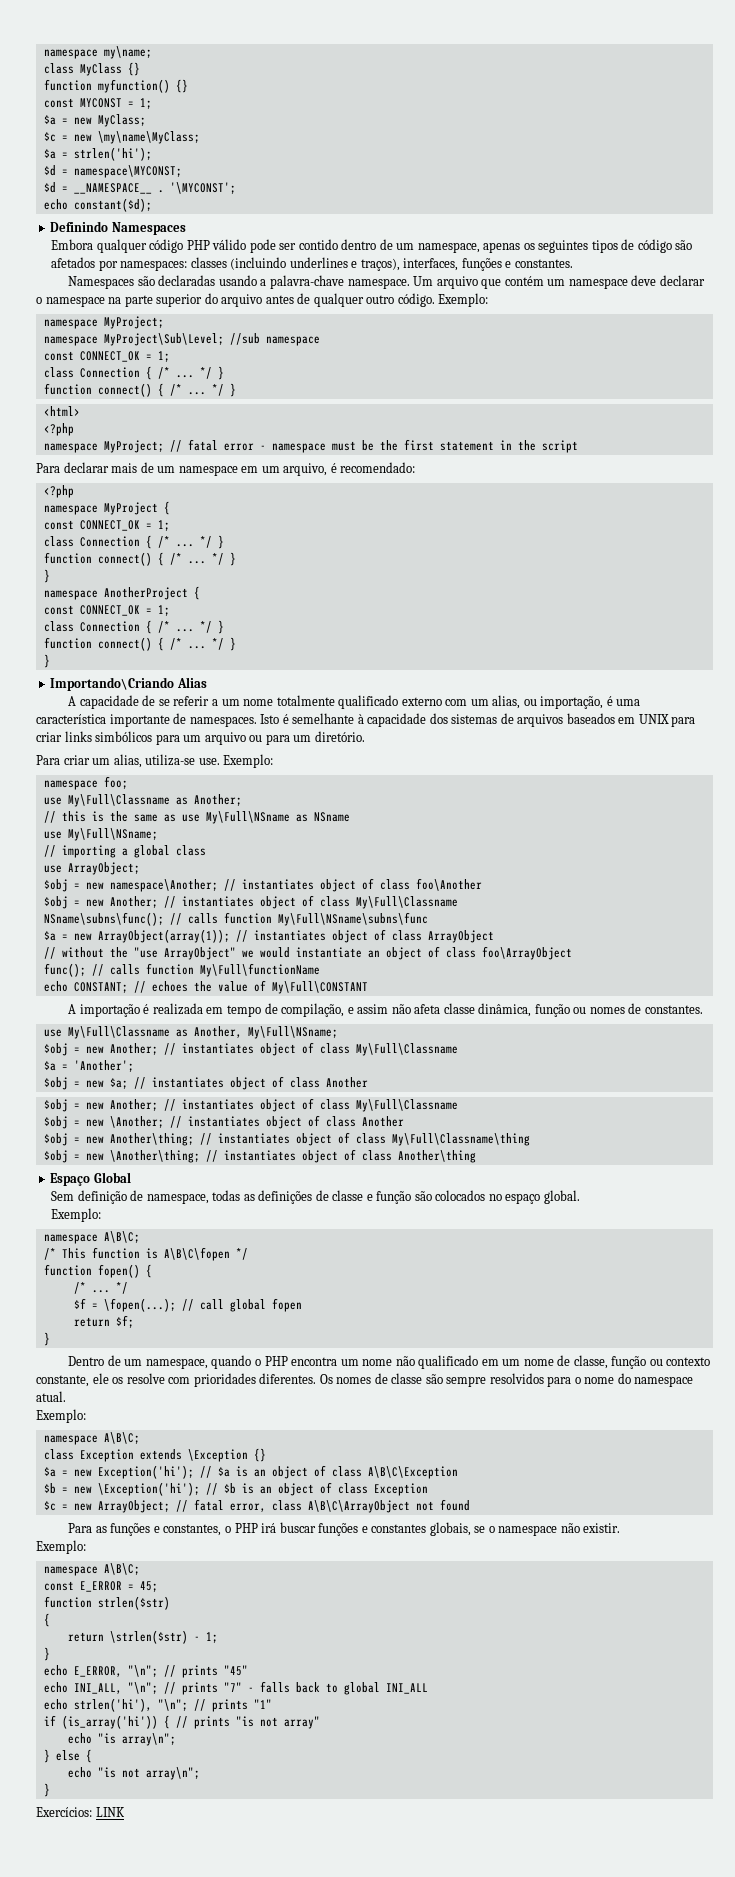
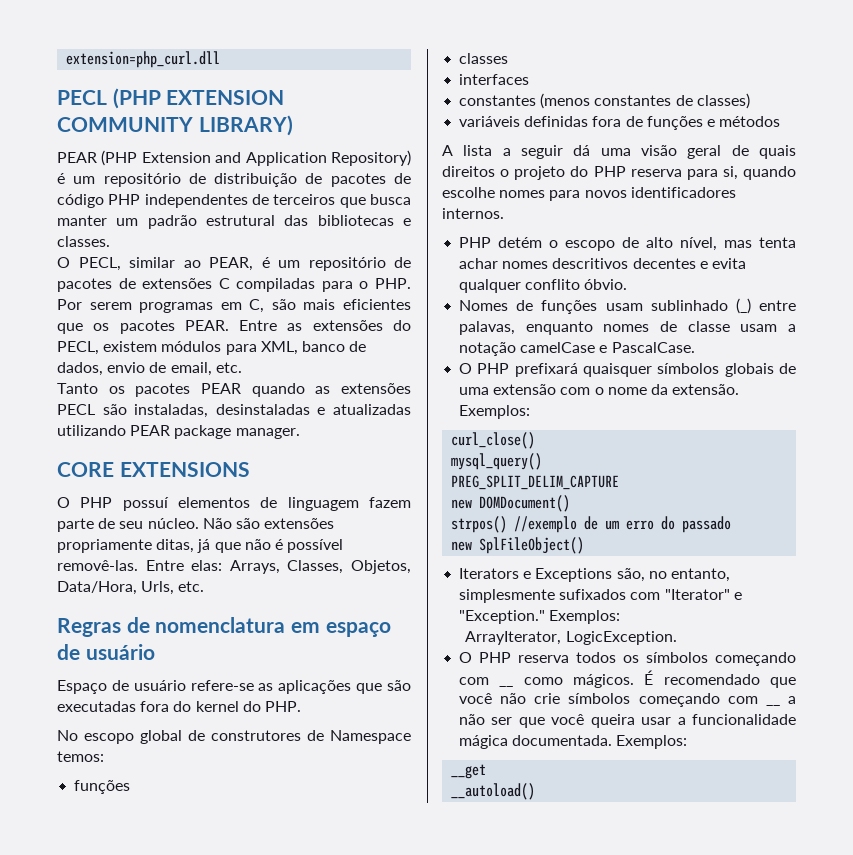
[43,46,152,59] [43,62,140,76] [43,79,188,93] [43,98,152,109] [43,114,146,127] [43,131,200,144] [43,147,152,161] [43,165,182,178] [43,182,236,194] [43,198,152,212] [50,221,186,235] [51,239,693,253] [51,257,573,271] [68,275,705,289] [36,293,489,307] [43,316,164,329] [43,333,320,346] [43,351,170,362] [43,366,224,380] [43,383,236,397] [43,406,80,416] [43,423,74,436] [43,439,578,453] [36,462,416,476] [43,485,74,498] [43,501,170,515] [43,520,170,531] [43,535,224,549] [43,552,236,566] [43,569,50,583] [43,586,200,600] [43,605,170,616] [43,620,224,634] [43,637,236,651] [43,654,50,668] [50,677,207,691] [68,695,641,709] [36,713,696,727] [36,731,365,745] [36,754,274,768] [43,776,128,790] [43,794,242,807] [43,811,350,824] [43,828,158,841] [43,845,206,858] [43,862,140,875] [43,878,482,892] [43,895,458,909] [43,912,428,926] [43,929,494,943] [43,946,572,960] [43,963,320,977] [43,980,368,994] [68,1003,703,1017] [43,1026,338,1039] [43,1042,458,1056] [43,1060,134,1072] [43,1076,368,1090] [43,1098,458,1112] [43,1115,404,1129] [43,1132,530,1146] [43,1149,476,1163] [50,1172,131,1186] [51,1190,580,1204] [51,1208,102,1222] [43,1231,140,1244] [43,1247,248,1261] [43,1264,152,1278] [73,1282,128,1294] [73,1298,302,1312] [73,1315,134,1328] [43,1332,50,1346] [68,1355,711,1369] [36,1373,694,1387] [36,1391,66,1402] [36,1409,86,1423] [43,1432,140,1445] [43,1448,266,1462] [43,1465,458,1479] [43,1482,428,1496] [43,1499,470,1513] [68,1522,621,1536] [36,1540,86,1554] [43,1563,140,1576] [43,1581,158,1592] [43,1596,170,1610] [43,1613,50,1627] [67,1630,218,1644] [43,1647,50,1661] [43,1665,248,1678] [43,1681,428,1695] [43,1698,272,1712] [43,1715,320,1729] [67,1733,176,1746] [43,1749,92,1763] [67,1767,200,1780] [43,1783,50,1797] [36,1807,125,1817] namespace my\name; // class MyClass {} // function myfunction() {} // const MYCONST = 1; // $a = new MyClass; // $c = new \my\name\MyClass; // $a = strlen('hi'); // $d = namespace\MYCONST; // $d = __NAMESPACE__ . '\MYCONST'; // echo constant($d); // Definindo Namespaces // Embora qualquer código PHP válido pode ser contido dentro de um namespace, apenas os seguintes tipos de código são afetados por namespaces: classes (incluindo underlines e traços), interfaces, funções e constantes. // Namespaces são declaradas usando a palavra-chave namespace. Um arquivo que contém um namespace deve declarar o namespace na parte superior do arquivo antes de qualquer outro código. Exemplo: // namespace MyProject; // namespace MyProject\Sub\Level; //sub namespace // const CONNECT_OK = 1; // class Connection { /* ... */ } // function connect() { /* ... */ } // <html> // <?php // namespace MyProject; // fatal error - namespace must be the first statement in the script // Para declarar mais de um namespace em um arquivo, é recomendado: // <?php // namespace MyProject { // const CONNECT_OK = 1; // class Connection { /* ... */ } // function connect() { /* ... */ } // } // namespace AnotherProject { // const CONNECT_OK = 1; // class Connection { /* ... */ } // function connect() { /* ... */ } // } // Importando\Criando Alias // A capacidade de se referir a um nome totalmente qualificado externo com um alias, ou importação, é uma característica importante de namespaces. Isto é semelhante à capacidade dos sistemas de arquivos baseados em UNIX para criar links simbólicos para um arquivo ou para um diretório. // Para criar um alias, utiliza-se use. Exemplo: // namespace foo; // use My\Full\Classname as Another; // // this is the same as use My\Full\NSname as NSname // use My\Full\NSname; // // importing a global class // use ArrayObject; // $obj = new namespace\Another; // instantiates object of class foo\Another // $obj = new Another; // instantiates object of class My\Full\Classname // NSname\subns\func(); // calls function My\Full\NSname\subns\func // $a = new ArrayObject(array(1)); // instantiates object of class ArrayObject // // without the "use ArrayObject" we would instantiate an object of class foo\ArrayObject // func(); // calls function My\Full\functionName // echo CONSTANT; // echoes the value of My\Full\CONSTANT // A importação é realizada em tempo de compilação, e assim não afeta classe dinâmica, função ou nomes de constantes. // use My\Full\Classname as Another, My\Full\NSname; // $obj = new Another; // instantiates object of class My\Full\Classname // $a = 'Another'; // $obj = new $a; // instantiates object of class Another // $obj = new Another; // instantiates object of class My\Full\Classname // $obj = new \Another; // instantiates object of class Another // $obj = new Another\thing; // instantiates object of class My\Full\Classname\thing // $obj = new \Another\thing; // instantiates object of class Another\thing // Espaço Global // Sem definição de namespace, todas as definições de classe e função são colocados no espaço global. // Exemplo: // namespace A\B\C; // /* This function is A\B\C\fopen */ // function fopen() { // /* ... */ // $f = \fopen(...); // call global fopen // return $f; // } // Dentro de um namespace, quando o PHP encontra um nome não qualificado em um nome de classe, função ou contexto constante, ele os resolve com prioridades diferentes. Os nomes de classe são sempre resolvidos para o nome do namespace atual. // Exemplo: // namespace A\B\C; // class Exception extends \Exception {} // $a = new Exception('hi'); // $a is an object of class A\B\C\Exception // $b = new \Exception('hi'); // $b is an object of class Exception // $c = new ArrayObject; // fatal error, class A\B\C\ArrayObject not found // Para as funções e constantes, o PHP irá buscar funções e constantes globais, se o namespace não existir. // Exemplo: // namespace A\B\C; // const E_ERROR = 45; // function strlen($str) // { // return \strlen($str) - 1; // } // echo E_ERROR, "\n"; // prints "45" // echo INI_ALL, "\n"; // prints "7" - falls back to global INI_ALL // echo strlen('hi'), "\n"; // prints "1" // if (is_array('hi')) { // prints "is not array" // echo "is array\n"; // } else { // echo "is not array\n"; // } // Exercícios: LINK -> [66,51,221,68] [57,88,285,109] [57,115,293,136] [57,150,411,166] [57,173,411,187] [57,194,411,208] [57,215,411,229] [57,236,110,247] [57,257,411,271] [57,278,411,292] [57,299,411,313] [57,320,411,334] [57,341,367,355] [57,362,242,376] [57,383,411,397] [57,404,411,418] [57,425,300,439] [57,462,250,477] [57,497,411,511] [57,518,335,532] [57,539,344,553] [57,560,411,574] [57,581,205,595] [57,617,391,637] [57,644,155,660] [57,680,411,694] [57,701,301,712] [57,730,411,744] [57,751,104,762] [74,780,131,794] [459,53,509,64] [459,74,530,85] [459,93,750,109] [459,116,781,130] [442,145,796,159] [442,166,796,180] [442,187,736,201] [442,208,504,219] [459,237,796,251] [459,258,746,269] [459,279,628,293] [459,298,796,314] [459,321,796,335] [459,342,695,356] [459,363,796,377] [459,384,740,395] [459,405,531,419] [451,432,536,449] [451,453,543,470] [451,475,620,490] [451,495,571,512] [451,516,732,533] [451,537,585,554] [459,568,730,582] [459,589,742,603] [459,610,621,624] [465,631,677,645] [459,652,796,666] [459,677,490,685] [499,685,514,687] [523,670,796,688] [459,693,758,707] [765,704,780,706] [788,696,796,704] [459,714,796,728] [459,735,688,749] [451,764,487,779] [451,783,536,800] extension=php_curl.dll // PECL (PHP EXTENSION COMMUNITY LIBRARY) // PEAR (PHP Extension and Application Repository) é um repositório de distribuição de pacotes de código PHP independentes de terceiros que busca manter um padrão estrutural das bibliotecas e classes. // O PECL, similar ao PEAR, é um repositório de pacotes de extensões C compiladas para o PHP. Por serem programas em C, são mais eficientes que os pacotes PEAR. Entre as extensões do PECL, existem módulos para XML, banco de dados, envio de email, etc. // Tanto os pacotes PEAR quando as extensões PECL são instaladas, desinstaladas e atualizadas utilizando PEAR package manager. // CORE EXTENSIONS // O PHP possuí elementos de linguagem fazem parte de seu núcleo. Não são extensões propriamente ditas, já que não é possível removê-las. Entre elas: Arrays, Classes, Objetos, Data/Hora, Urls, etc. // Regras de nomenclatura em espaço de usuário // Espaço de usuário refere-se as aplicações que são executadas fora do kernel do PHP. // No escopo global de construtores de Namespace temos: // funções // classes // interfaces // constantes (menos constantes de classes) // variáveis definidas fora de funções e métodos // A lista a seguir dá uma visão geral de quais direitos o projeto do PHP reserva para si, quando escolhe nomes para novos identificadores internos. // PHP detém o escopo de alto nível, mas tenta achar nomes descritivos decentes e evita qualquer conflito óbvio. // Nomes de funções usam sublinhado (_) entre palavas, enquanto nomes de classe usam a notação camelCase e PascalCase. // O PHP prefixará quaisquer símbolos globais de uma extensão com o nome da extensão. Exemplos: // curl_close() // mysql_query() // PREG_SPLIT_DELIM_CAPTURE // new DOMDocument() // strpos() //exemplo de um erro do passado // new SplFileObject() // Iterators e Exceptions são, no entanto, simplesmente sufixados com "Iterator" e "Exception." Exemplos: // ArrayIterator, LogicException. // O PHP reserva todos os símbolos começando com __ como mágicos. É recomendado que você não crie símbolos começando com __ a não ser que você queira usar a funcionalidade mágica documentada. Exemplos: // __get // __autoload()

